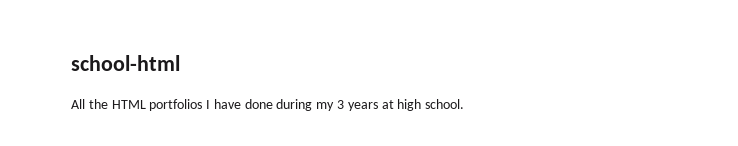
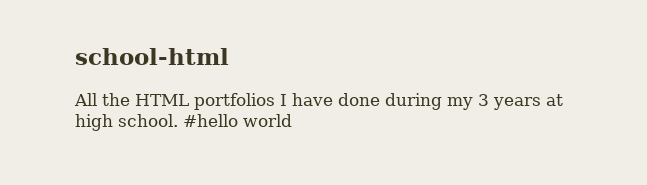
(465, 104) none -> [183,114,292,127] #hello world

